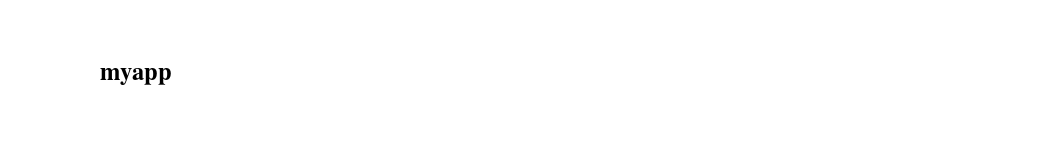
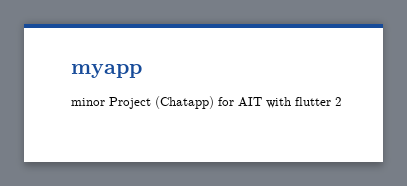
(172, 76) none -> [71,96,342,109] // minor Project (Chatapp) for AIT with flutter 2

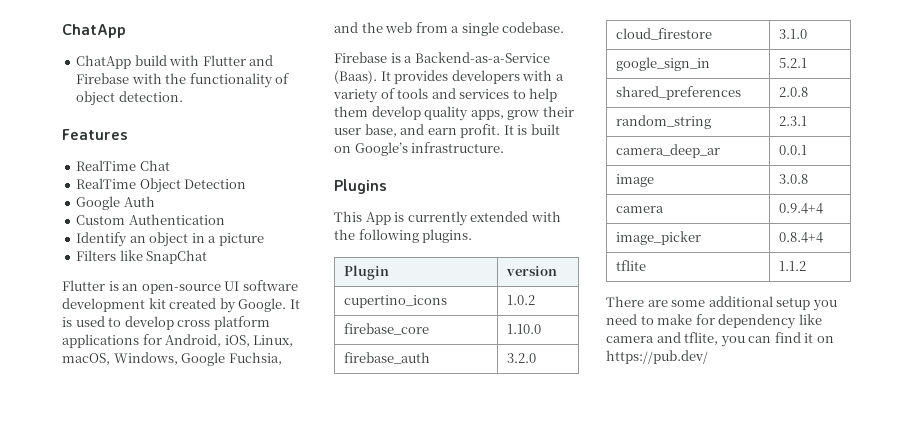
[71,64,142,78] [71,96,342,109] myapp // minor Project (Chatapp) for AIT with flutter 2 -> [62,24,126,38] [76,55,274,69] [76,73,290,88] [76,91,183,106] [62,129,128,140] [76,160,170,171] [76,178,247,193] [76,196,155,210] [76,214,225,225] [76,232,264,247] [76,250,208,264] [62,280,298,294] [62,298,300,313] [62,316,270,330] [62,334,294,348] [62,352,282,366] [334,22,565,36] [334,52,550,63] [334,70,564,84] [333,88,558,103] [334,106,574,121] [334,124,560,138] [334,142,505,156] [334,179,387,194] [334,211,561,226] [334,229,473,243] [344,265,390,280] [506,266,558,276] [344,295,448,308] [507,295,536,305] [344,323,430,335] [507,324,542,334] [344,352,431,364] [507,353,537,363] [616,28,713,40] [779,29,808,39] [616,57,711,71] [779,58,808,68] [616,86,742,100] [779,87,809,97] [616,115,712,129] [779,116,808,126] [616,144,721,158] [779,145,808,155] [616,174,655,187] [779,174,809,184] [616,206,665,213] [779,203,824,214] [616,231,702,245] [779,232,824,243] [616,260,647,271] [779,261,807,271] [606,296,837,311] [606,314,822,329] [606,332,834,347] [606,350,708,364] ChatApp // ChatApp build with Flutter and Firebase with the functionality of object detection. // Features // RealTime Chat // RealTime Object Detection // Google Auth // Custom Authentication // Identify an object in a picture // Filters like SnapChat // Flutter is an open-source UI software development kit created by Google. It is used to develop cross platform applications for Android, iOS, Linux, macOS, Windows, Google Fuchsia, and the web from a single codebase. // Firebase is a Backend-as-a-Service (Baas). It provides developers with a variety of tools and services to help them develop quality apps, grow their user base, and earn profit. It is built on Google’s infrastructure. // Plugins // This App is currently extended with the following plugins. // Plugin | version // cupertino_icons | 1.0.2 // firebase_core | 1.10.0 // firebase_auth | 3.2.0 // cloud_firestore | 3.1.0 // google_sign_in | 5.2.1 // shared_preferences | 2.0.8 // random_string | 2.3.1 // camera_deep_ar | 0.0.1 // image | 3.0.8 // camera | 0.9.4+4 // image_picker | 0.8.4+4 // tflite | 1.1.2 // There are some additional setup you need to make for dependency like camera and tflite, you can find it on https://pub.dev/

